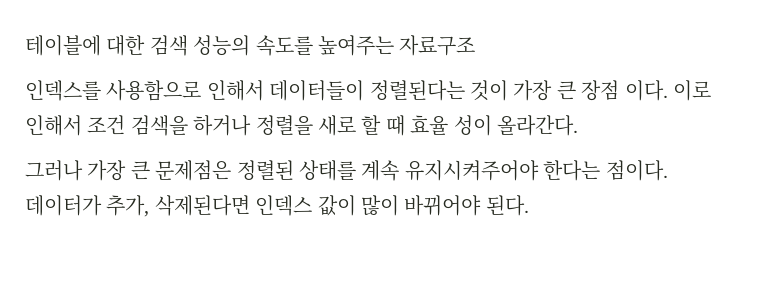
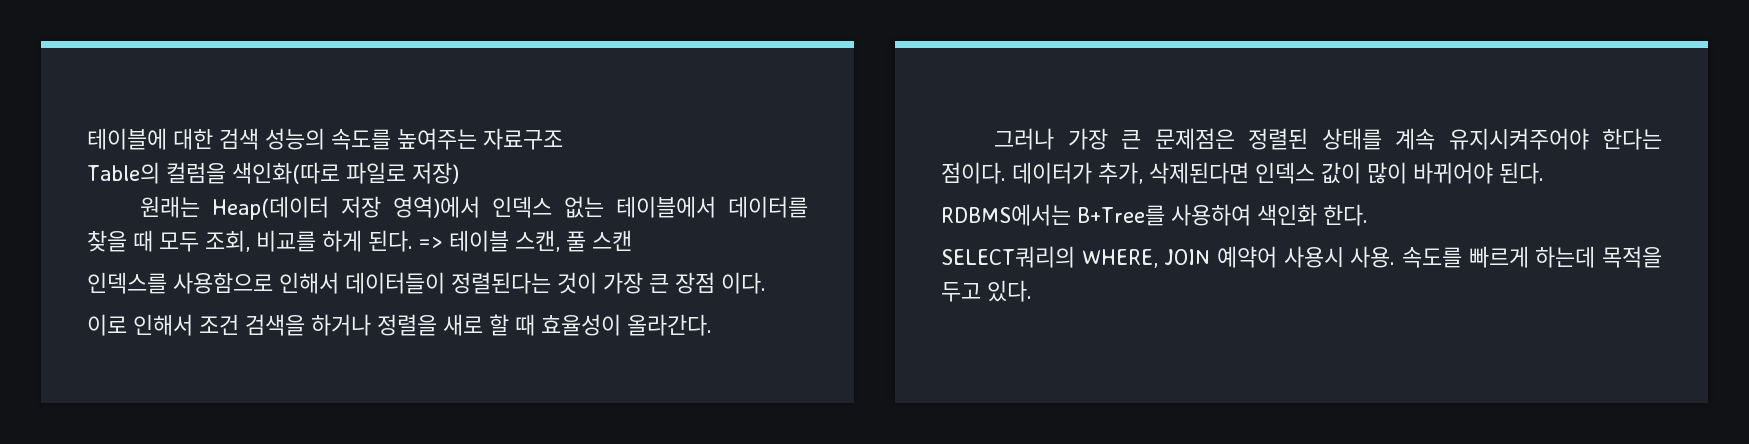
(476, 45) none -> [87,162,459,184] [140,196,808,220] [87,230,632,252] // Table의 컬럼을 색인화(따로 파일로 저장) // 원래는 Heap(데이터 저장 영역)에서 인덱스 없는 테이블에서 데이터를 찾을 때 모두 조회, 비교를 하게 된다. => 테이블 스캔, 풀 스캔
(668, 90) none -> (766, 283) //
[410,115,492,136] 효율 성이 -> [541,314,621,336] 효율성이
(529, 205) none -> [941,204,1368,226] [941,246,1662,268] [941,280,1032,302] // RDBMS에서는 B+Tree를 사용하여 색인화 한다. // SELECT쿼리의 WHERE, JOIN 예약어 사용시 사용. 속도를 빠르게 하는데 목적을 두고 있다.

